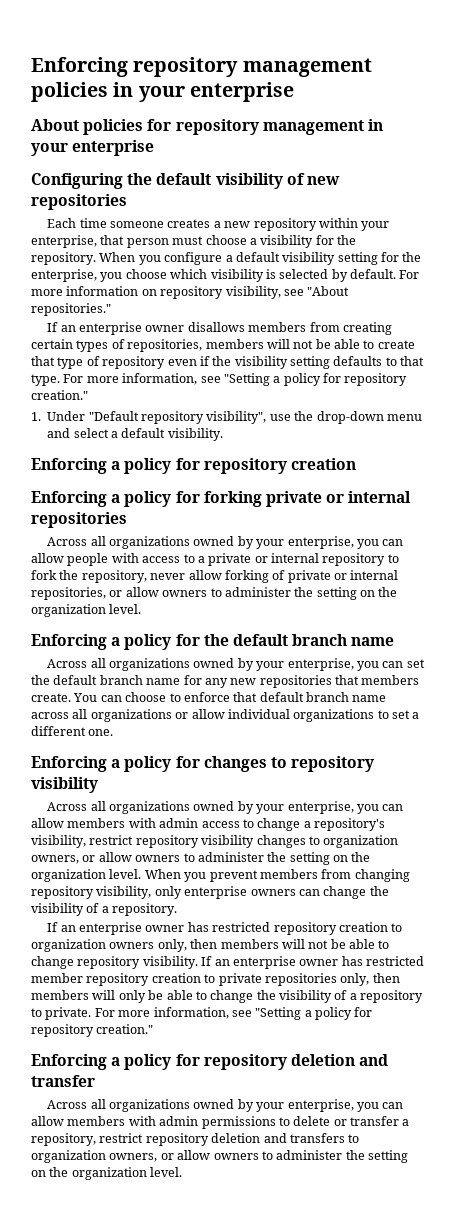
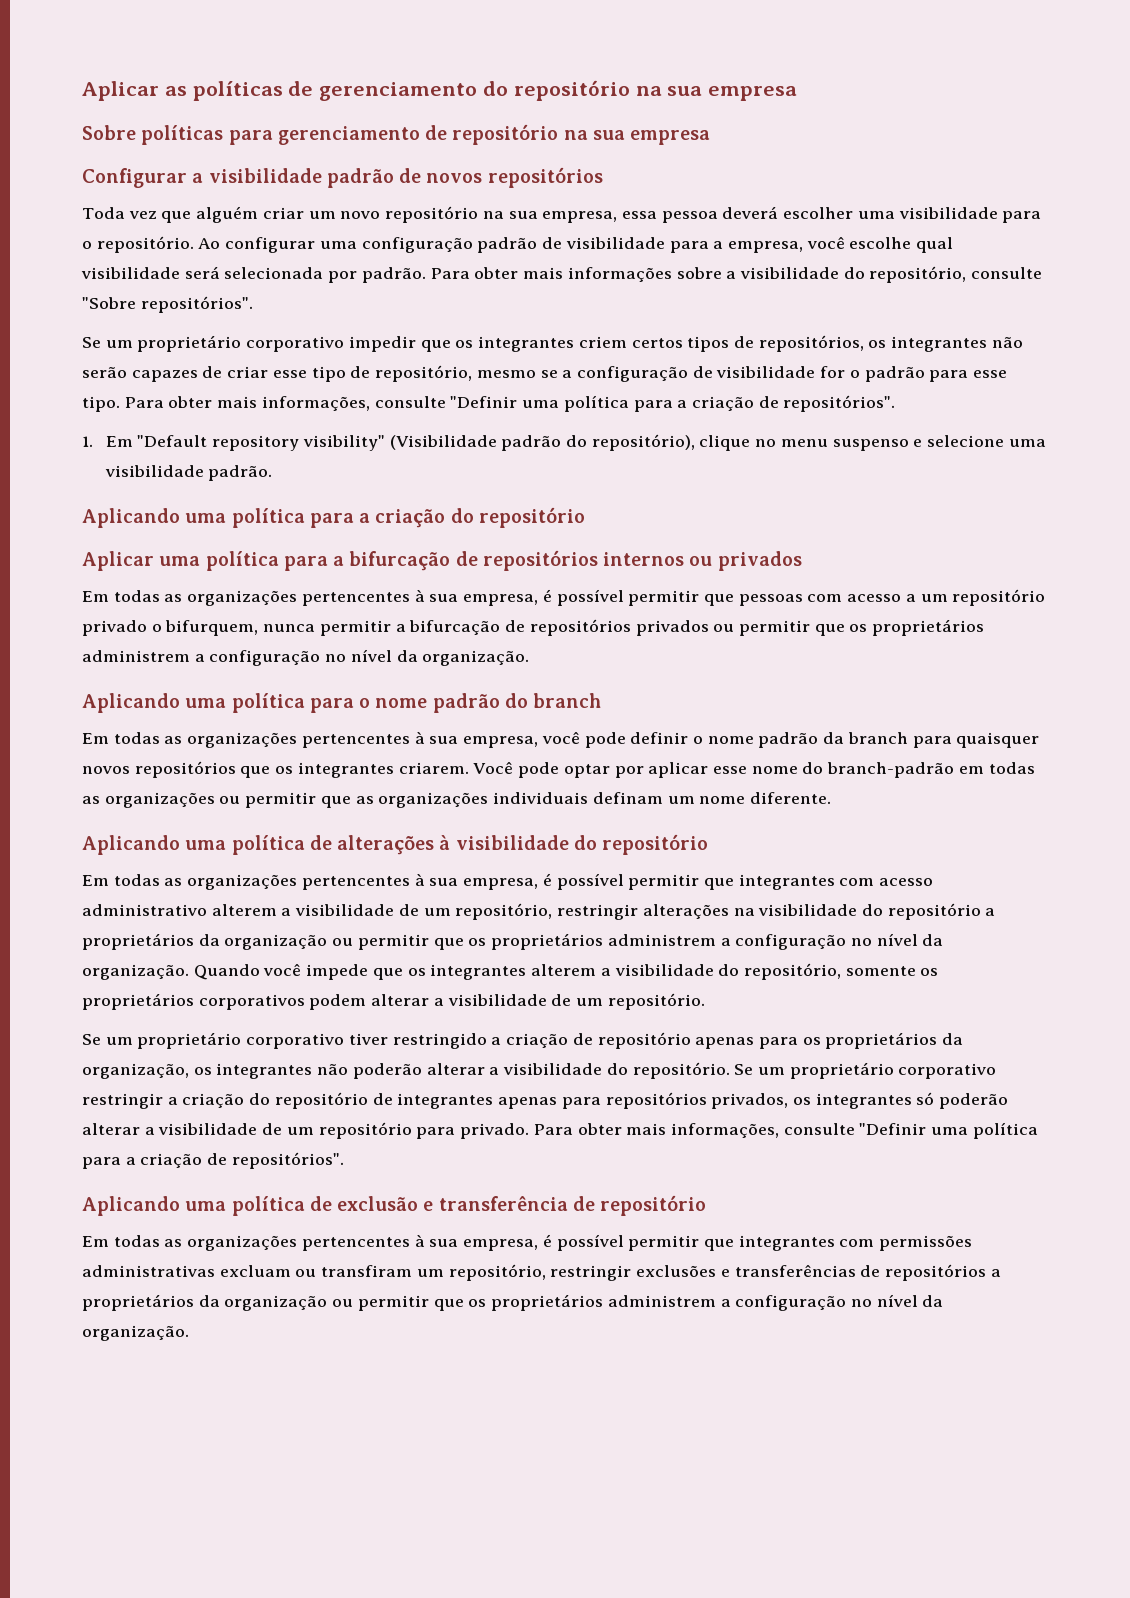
[31,57,372,77] [31,82,294,102] [31,119,383,135] [31,140,155,156] [31,173,340,189] [31,194,127,210] [47,218,390,231] [31,235,356,248] [31,252,422,265] [31,269,420,282] [31,286,350,299] [31,303,111,316] [47,322,392,335] [31,339,415,352] [31,356,425,369] [31,373,408,386] [31,390,88,400] Enforcing repository management policies in your enterprise // About policies for repository management in your enterprise // Configuring the default visibility of new repositories // Each time someone creates a new repository within your enterprise, that person must choose a visibility for the repository. When you configure a default visibility setting for the enterprise, you choose which visibility is selected by default. For more information on repository visibility, see "About repositories." // If an enterprise owner disallows members from creating certain types of repositories, members will not be able to create that type of repository even if the visibility setting defaults to that type. For more information, see "Setting a policy for repository creation." -> [82,80,798,101] [82,124,711,145] [82,167,603,188] [82,206,1042,223] [82,236,954,253] [81,266,1043,283] [82,296,253,313] [82,335,1023,352] [82,365,1008,382] [82,395,896,412] Aplicar as políticas de gerenciamento do repositório na sua empresa // Sobre políticas para gerenciamento de repositório na sua empresa // Configurar a visibilidade padrão de novos repositórios // Toda vez que alguém criar um novo repositório na sua empresa, essa pessoa deverá escolher uma visibilidade para o repositório. Ao configurar uma configuração padrão de visibilidade para a empresa, você escolhe qual visibilidade será selecionada por padrão. Para obter mais informações sobre a visibilidade do repositório, consulte "Sobre repositórios". // Se um proprietário corporativo impedir que os integrantes criem certos tipos de repositórios, os integrantes não serão capazes de criar esse tipo de repositório, mesmo se a configuração de visibilidade for o padrão para esse tipo. Para obter mais informações, consulte "Definir uma política para a criação de repositórios".
[47,411,86,421] Under -> [105,436,133,447] Em
[206,411,422,424] [47,428,223,441] [31,458,356,474] [31,491,412,507] [31,512,127,528] [47,536,404,549] [31,553,399,566] [31,570,399,583] [31,587,398,600] [31,604,142,617] [31,634,395,650] [47,658,425,671] [31,675,420,688] [31,692,387,702] [31,709,420,722] [31,726,114,736] [31,756,375,772] [31,777,98,793] [47,801,404,814] [31,818,385,831] [31,835,399,848] [31,852,371,865] [31,869,410,882] [31,886,389,899] [31,903,178,916] [47,922,403,935] [31,939,390,952] [31,956,424,969] [31,973,400,986] [31,990,424,1003] [31,1007,373,1020] [31,1024,154,1037] [31,1054,389,1070] [31,1075,95,1087] [47,1099,404,1112] [31,1116,410,1129] [31,1133,360,1146] [31,1150,408,1163] [31,1167,183,1180] visibility", use the drop-down menu and select a default visibility. // Enforcing a policy for repository creation // Enforcing a policy for forking private or internal repositories // Across all organizations owned by your enterprise, you can allow people with access to a private or internal repository to fork the repository, never allow forking of private or internal repositories, or allow owners to administer the setting on the organization level. // Enforcing a policy for the default branch name // Across all organizations owned by your enterprise, you can set the default branch name for any new repositories that members create. You can choose to enforce that default branch name across all organizations or allow individual organizations to set a different one. // Enforcing a policy for changes to repository visibility // Across all organizations owned by your enterprise, you can allow members with admin access to change a repository's visibility, restrict repository visibility changes to organization owners, or allow owners to administer the setting on the organization level. When you prevent members from changing repository visibility, only enterprise owners can change the visibility of a repository. // If an enterprise owner has restricted repository creation to organization owners only, then members will not be able to change repository visibility. If an enterprise owner has restricted member repository creation to private repositories only, then members will only be able to change the visibility of a repository to private. For more information, see "Setting a policy for repository creation." // Enforcing a policy for repository deletion and transfer // Across all organizations owned by your enterprise, you can allow members with admin permissions to delete or transfer a repository, restrict repository deletion and transfers to organization owners, or allow owners to administer the setting on the organization level. -> [302,434,1046,451] [104,465,273,481] [82,507,585,528] [82,550,802,571] [82,589,1046,606] [82,619,985,636] [82,649,530,666] [82,693,602,713] [82,731,1040,748] [82,761,1035,778] [82,792,831,808] [82,834,709,855] [82,873,934,890] [82,903,996,920] [82,933,944,950] [82,963,939,980] [82,993,705,1010] [82,1032,964,1049] [82,1062,997,1079] [82,1092,1009,1109] [82,1122,1038,1139] [82,1152,344,1169] [82,1195,707,1216] [82,1234,973,1251] [82,1264,1001,1281] [82,1294,944,1311] [82,1325,189,1341] visibility" (Visibilidade padrão do repositório), clique no menu suspenso e selecione uma visibilidade padrão. // Aplicando uma política para a criação do repositório // Aplicar uma política para a bifurcação de repositórios internos ou privados // Em todas as organizações pertencentes à sua empresa, é possível permitir que pessoas com acesso a um repositório privado o bifurquem, nunca permitir a bifurcação de repositórios privados ou permitir que os proprietários administrem a configuração no nível da organização. // Aplicando uma política para o nome padrão do branch // Em todas as organizações pertencentes à sua empresa, você pode definir o nome padrão da branch para quaisquer novos repositórios que os integrantes criarem. Você pode optar por aplicar esse nome do branch-padrão em todas as organizações ou permitir que as organizações individuais definam um nome diferente. // Aplicando uma política de alterações à visibilidade do repositório // Em todas as organizações pertencentes à sua empresa, é possível permitir que integrantes com acesso administrativo alterem a visibilidade de um repositório, restringir alterações na visibilidade do repositório a proprietários da organização ou permitir que os proprietários administrem a configuração no nível da organização. Quando você impede que os integrantes alterem a visibilidade do repositório, somente os proprietários corporativos podem alterar a visibilidade de um repositório. // Se um proprietário corporativo tiver restringido a criação de repositório apenas para os proprietários da organização, os integrantes não poderão alterar a visibilidade do repositório. Se um proprietário corporativo restringir a criação do repositório de integrantes apenas para repositórios privados, os integrantes só poderão alterar a visibilidade de um repositório para privado. Para obter mais informações, consulte "Definir uma política para a criação de repositórios". // Aplicando uma política de exclusão e transferência de repositório // Em todas as organizações pertencentes à sua empresa, é possível permitir que integrantes com permissões administrativas excluam ou transfiram um repositório, restringir exclusões e transferências de repositórios a proprietários da organização ou permitir que os proprietários administrem a configuração no nível da organização.

